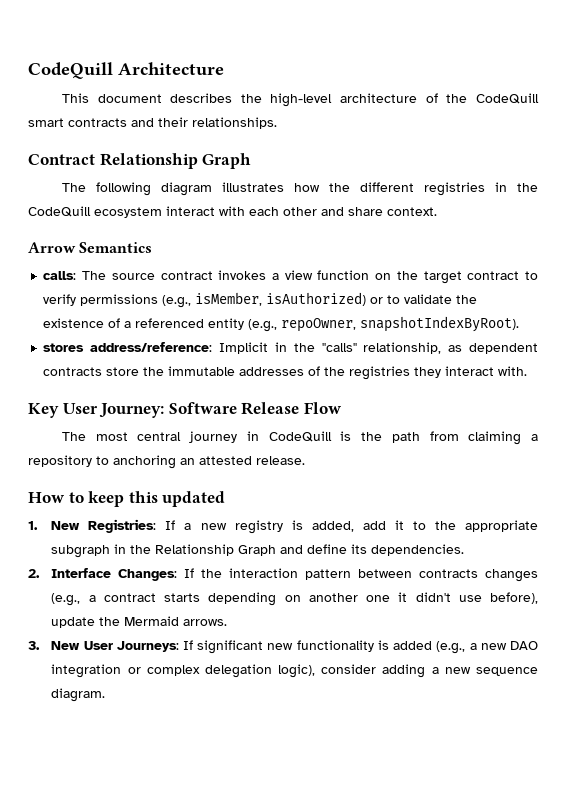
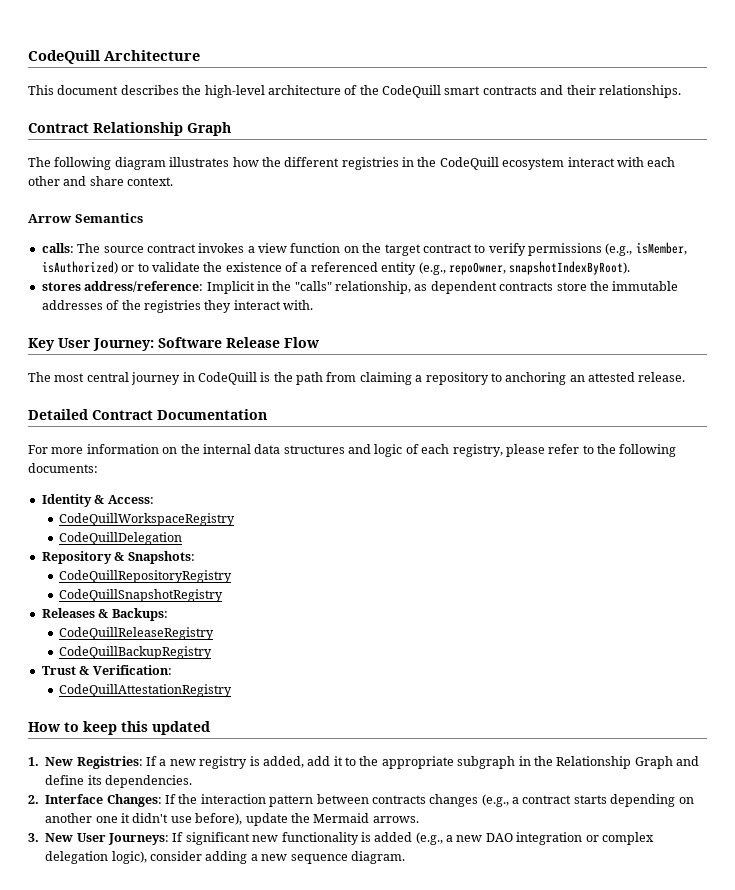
(305, 460) none -> [28,409,267,420] [28,444,677,457] [28,463,98,473] [41,494,154,507] [58,513,235,526] [58,532,182,545] [41,551,195,564] [58,570,232,583] [58,589,223,602] [41,608,168,621] [58,627,214,640] [58,646,212,659] [41,665,172,675] [58,684,232,697] // Detailed Contract Documentation // For more information on the internal data structures and logic of each registry, please refer to the following documents: // Identity & Access: // CodeQuillWorkspaceRegistry // CodeQuillDelegation // Repository & Snapshots: // CodeQuillRepositoryRegistry // CodeQuillSnapshotRegistry // Releases & Backups: // CodeQuillReleaseRegistry // CodeQuillBackupRegistry // Trust & Verification: // CodeQuillAttestationRegistry

